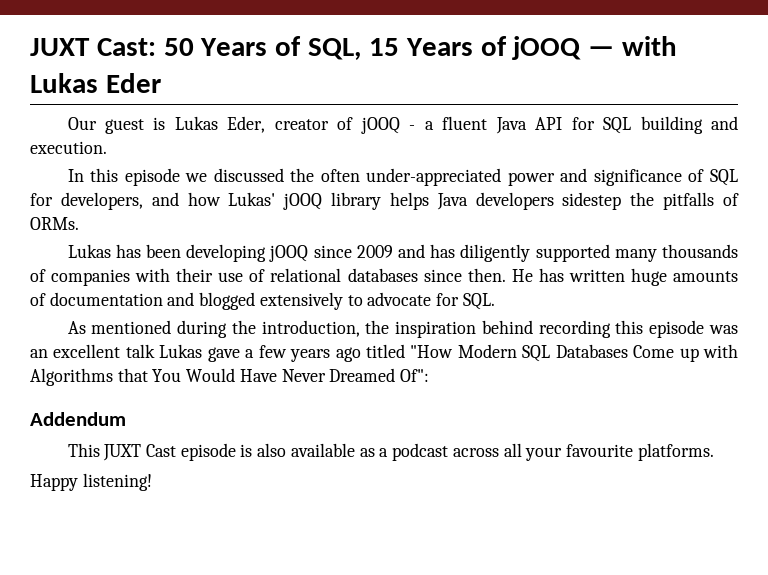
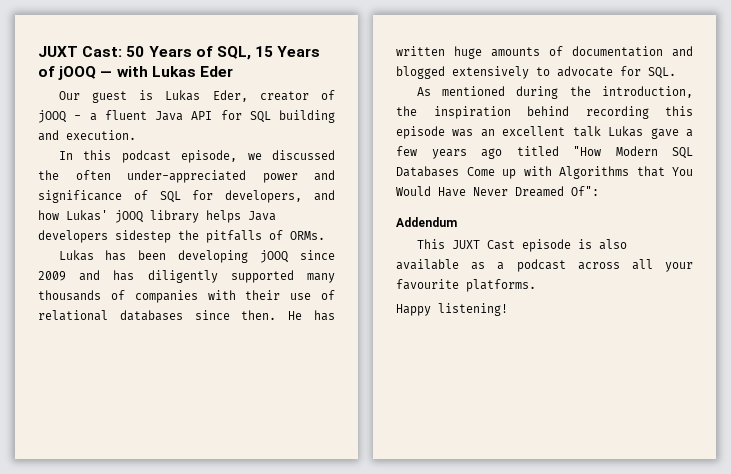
[124,168,180,186] episode -> [121,150,238,163] podcast episode,

